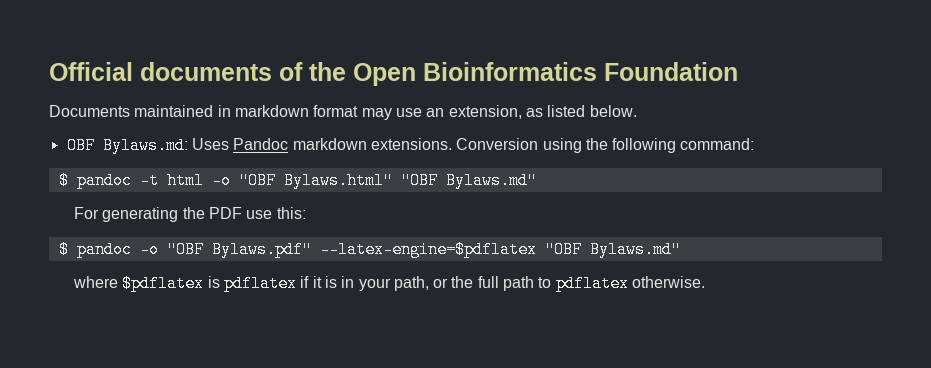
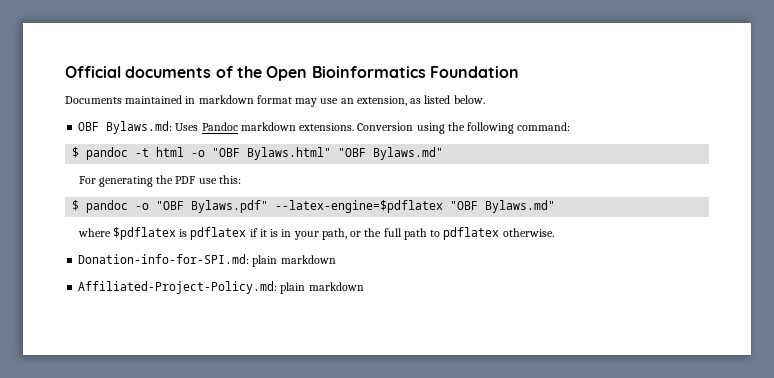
(706, 282) none -> [78,254,336,267] [78,281,364,294] // Donation-info-for-SPI.md: plain markdown // Affiliated-Project-Policy.md: plain markdown

